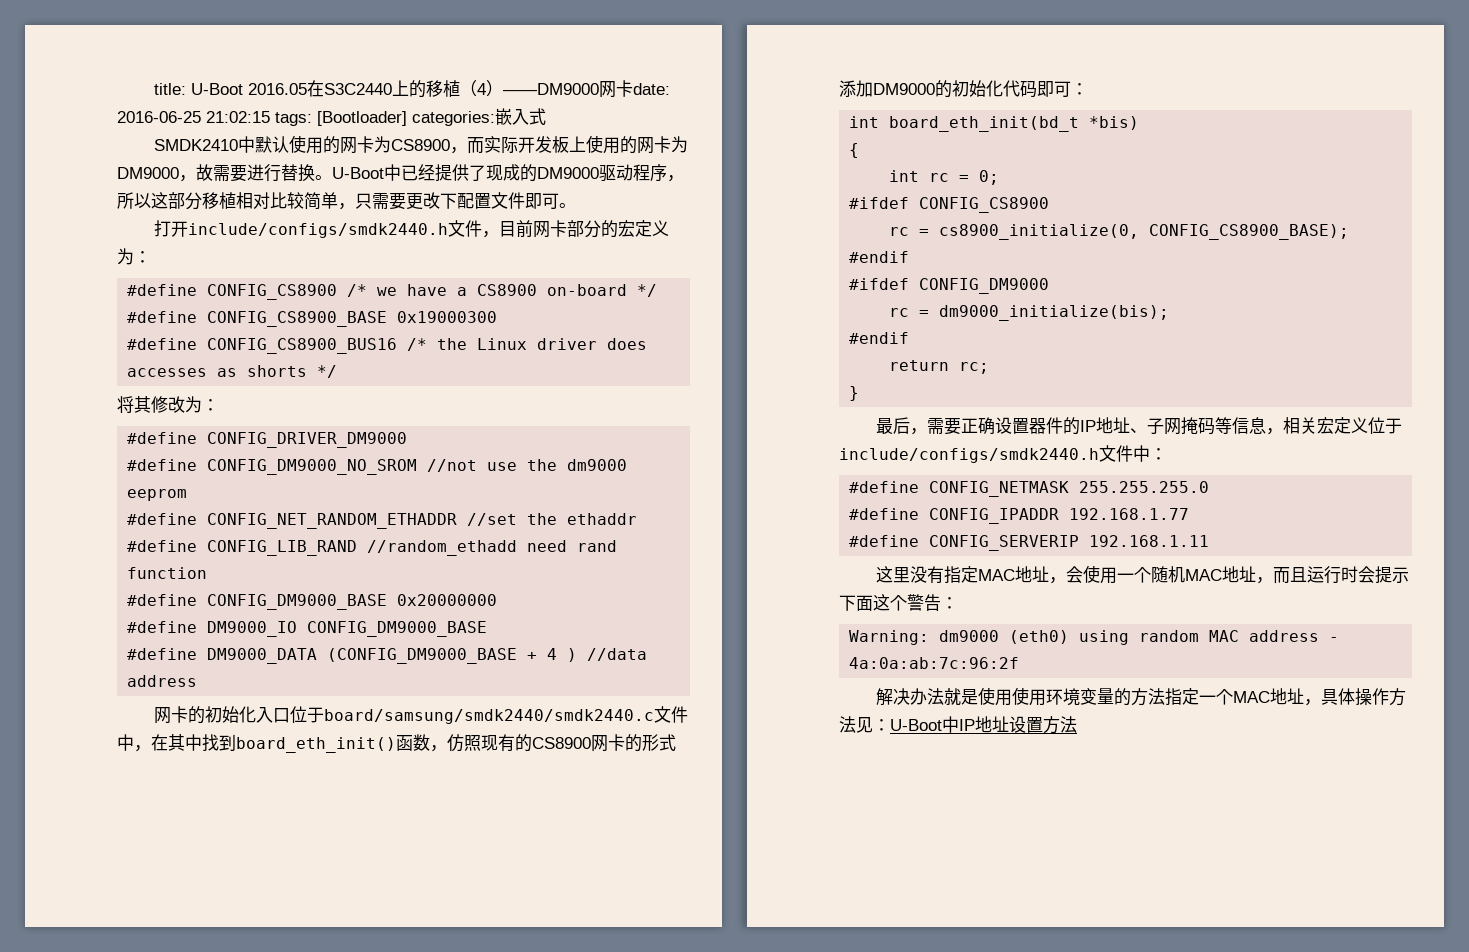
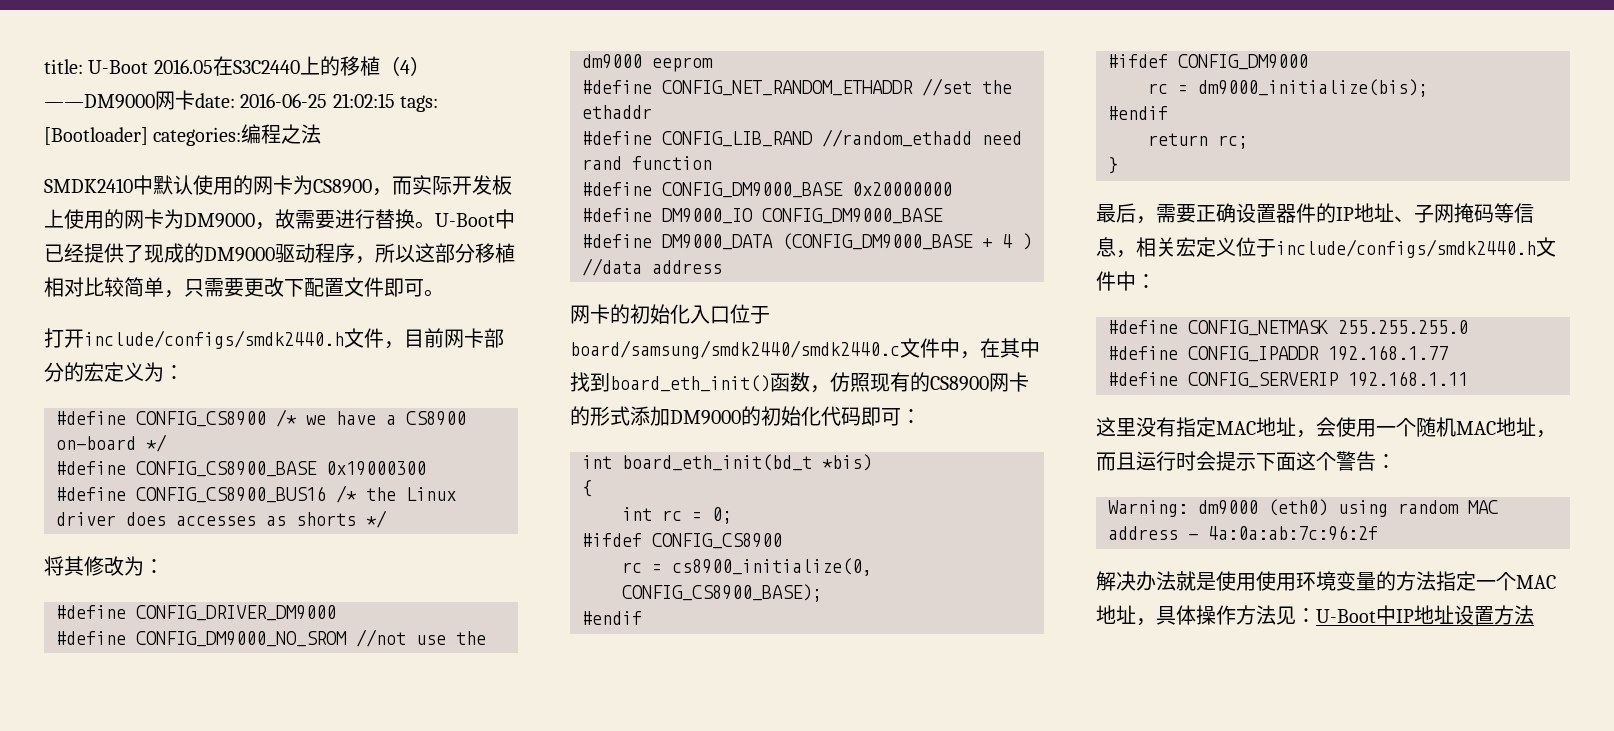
[495,108,546,125] 嵌入式 -> [241,124,322,144] 编程之法

